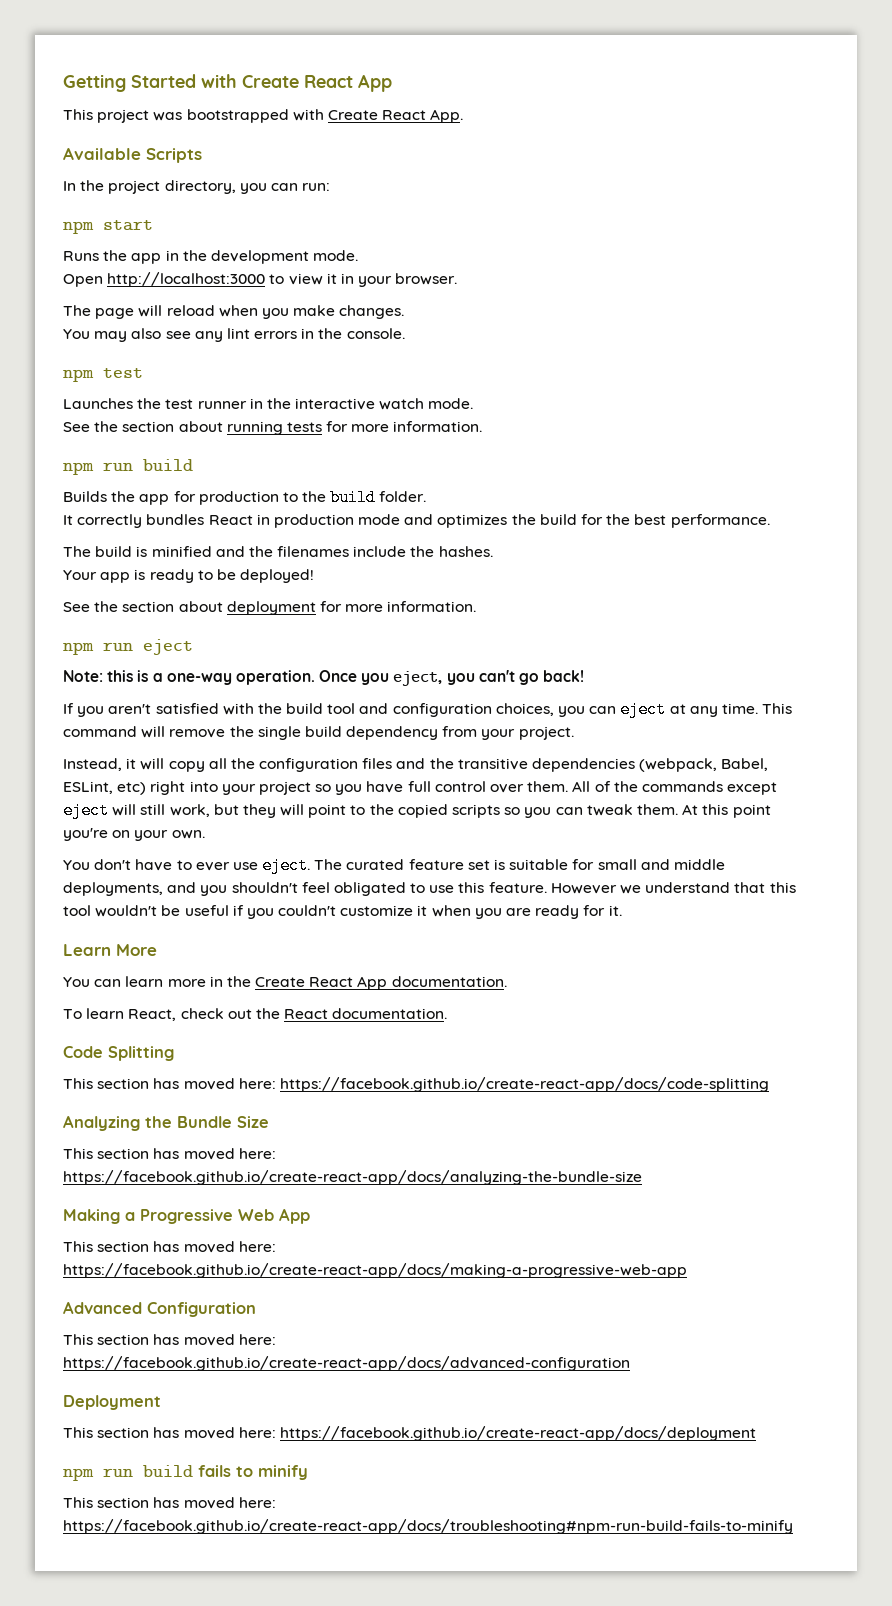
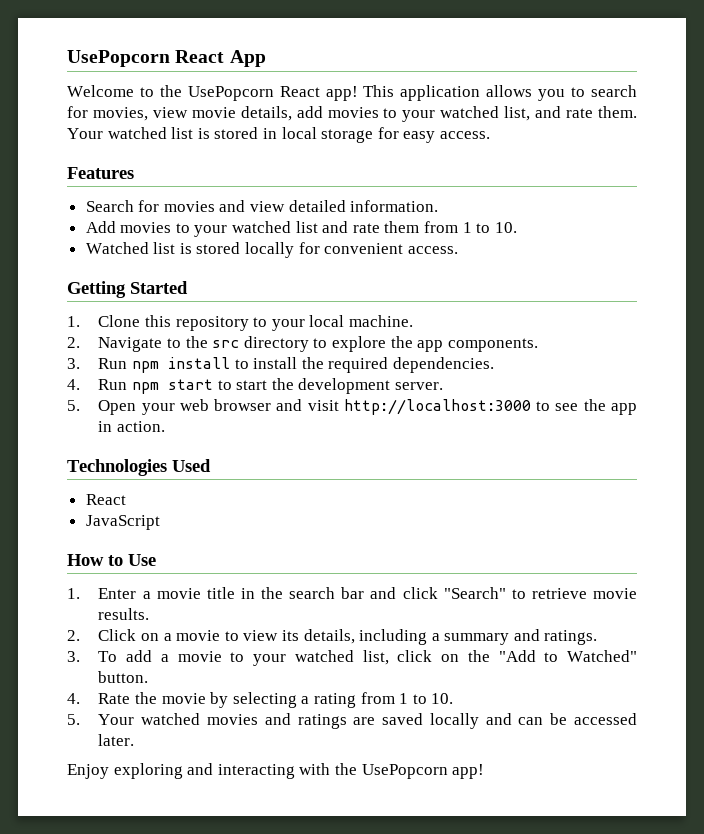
[63,74,392,92] [63,109,464,123] [63,147,202,163] [63,180,331,194] [63,220,153,234] [63,250,359,264] [63,272,458,287] [63,305,405,319] [63,328,405,342] [63,368,143,382] [63,398,474,410] [63,421,483,435] [63,459,193,475] [63,489,427,506] [63,514,770,528] [63,546,493,557] [63,569,315,583] [63,601,477,615] [63,639,193,655] [63,670,585,686] [63,701,793,718] [63,726,574,740] [63,758,769,772] [63,781,778,795] [63,802,771,819] [63,828,205,841] [63,857,725,874] [63,882,796,896] [63,905,622,919] [63,944,157,956] [63,976,507,990] [63,1008,448,1021] [63,1046,174,1061] [63,1077,769,1092] [63,1115,269,1131] [63,1148,276,1160] [63,1170,642,1185] [63,1208,310,1224] [63,1241,276,1253] [63,1263,687,1278] [63,1301,256,1317] [63,1334,276,1346] [63,1356,630,1371] [63,1395,161,1410] [63,1426,756,1441] [63,1465,308,1481] [63,1497,276,1509] [63,1519,793,1534] Getting Started with Create React App // This project was bootstrapped with Create React App. // Available Scripts // In the project directory, you can run: // npm start // Runs the app in the development mode. // Open http://localhost:3000 to view it in your browser. // The page will reload when you make changes. // You may also see any lint errors in the console. // npm test // Launches the test runner in the interactive watch mode. // See the section about running tests for more information. // npm run build // Builds the app for production to the build folder. // It correctly bundles React in production mode and optimizes the build for the best performance. // The build is minified and the filenames include the hashes. // Your app is ready to be deployed! // See the section about deployment for more information. // npm run eject // Note: this is a one-way operation. Once you eject, you can't go back! // If you aren't satisfied with the build tool and configuration choices, you can eject at any time. This command will remove the single build dependency from your project. // Instead, it will copy all the configuration files and the transitive dependencies (webpack, Babel, ESLint, etc) right into your project so you have full control over them. All of the commands except eject will still work, but they will point to the copied scripts so you can tweak them. At this point you're on your own. // You don't have to ever use eject. The curated feature set is suitable for small and middle deployments, and you shouldn't feel obligated to use this feature. However we understand that this tool wouldn't be useful if you couldn't customize it when you are ready for it. // Learn More // You can learn more in the Create React App documentation. // To learn React, check out the React documentation. // Code Splitting // This section has moved here: https://facebook.github.io/create-react-app/docs/code-splitting // Analyzing the Bundle Size // This section has moved here: https://facebook.github.io/create-react-app/docs/analyzing-the-bundle-size // Making a Progressive Web App // This section has moved here: https://facebook.github.io/create-react-app/docs/making-a-progressive-web-app // Advanced Configuration // This section has moved here: https://facebook.github.io/create-react-app/docs/advanced-configuration // Deployment // This section has moved here: https://facebook.github.io/create-react-app/docs/deployment // npm run build fails to minify // This section has moved here: https://facebook.github.io/create-react-app/docs/troubleshooting#npm-run-build-fails-to-minify -> [67,50,266,67] [67,85,638,101] [67,106,637,122] [67,127,490,143] [67,167,134,179] [85,200,439,212] [85,221,517,237] [85,242,458,258] [67,281,188,298] [67,315,413,331] [67,336,538,352] [67,357,494,373] [67,378,443,394] [67,399,637,415] [98,421,166,432] [67,459,211,476] [85,494,126,505] [85,515,160,530] [67,554,156,566] [67,587,637,599] [98,608,150,620] [67,629,598,645] [67,650,637,666] [98,671,149,683] [67,692,454,708] [67,713,637,729] [98,734,135,746] [67,763,485,779] UsePopcorn React App // Welcome to the UsePopcorn React app! This application allows you to search for movies, view movie details, add movies to your watched list, and rate them. Your watched list is stored in local storage for easy access. // Features // Search for movies and view detailed information. // Add movies to your watched list and rate them from 1 to 10. // Watched list is stored locally for convenient access. // Getting Started // 1. Clone this repository to your local machine. // 2. Navigate to the src directory to explore the app components. // 3. Run npm install to install the required dependencies. // 4. Run npm start to start the development server. // 5. Open your web browser and visit http://localhost:3000 to see the app in action. // Technologies Used // React // JavaScript // How to Use // 1. Enter a movie title in the search bar and click "Search" to retrieve movie results. // 2. Click on a movie to view its details, including a summary and ratings. // 3. To add a movie to your watched list, click on the "Add to Watched" button. // 4. Rate the movie by selecting a rating from 1 to 10. // 5. Your watched movies and ratings are saved locally and can be accessed later. // Enjoy exploring and interacting with the UsePopcorn app!

